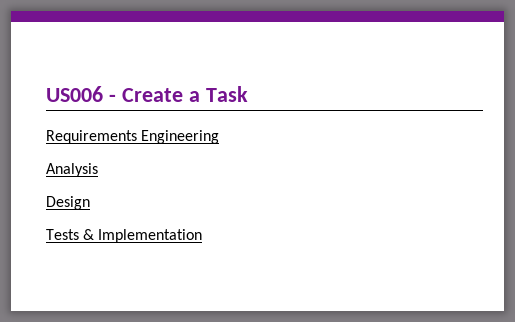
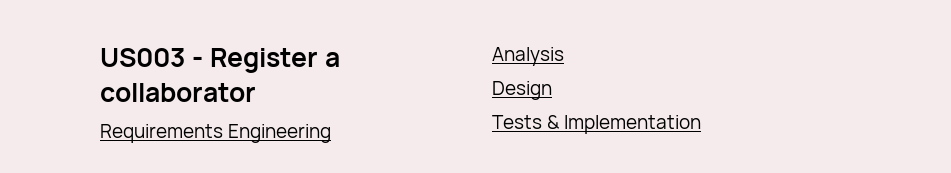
[46,86,248,102] US006 - Create a Task -> [100,48,341,73] [100,83,256,102] US003 - Register a collaborator

